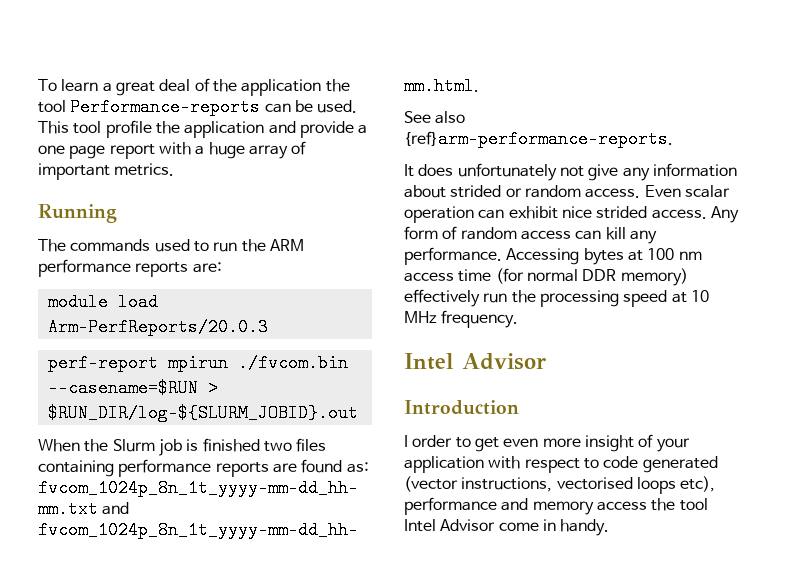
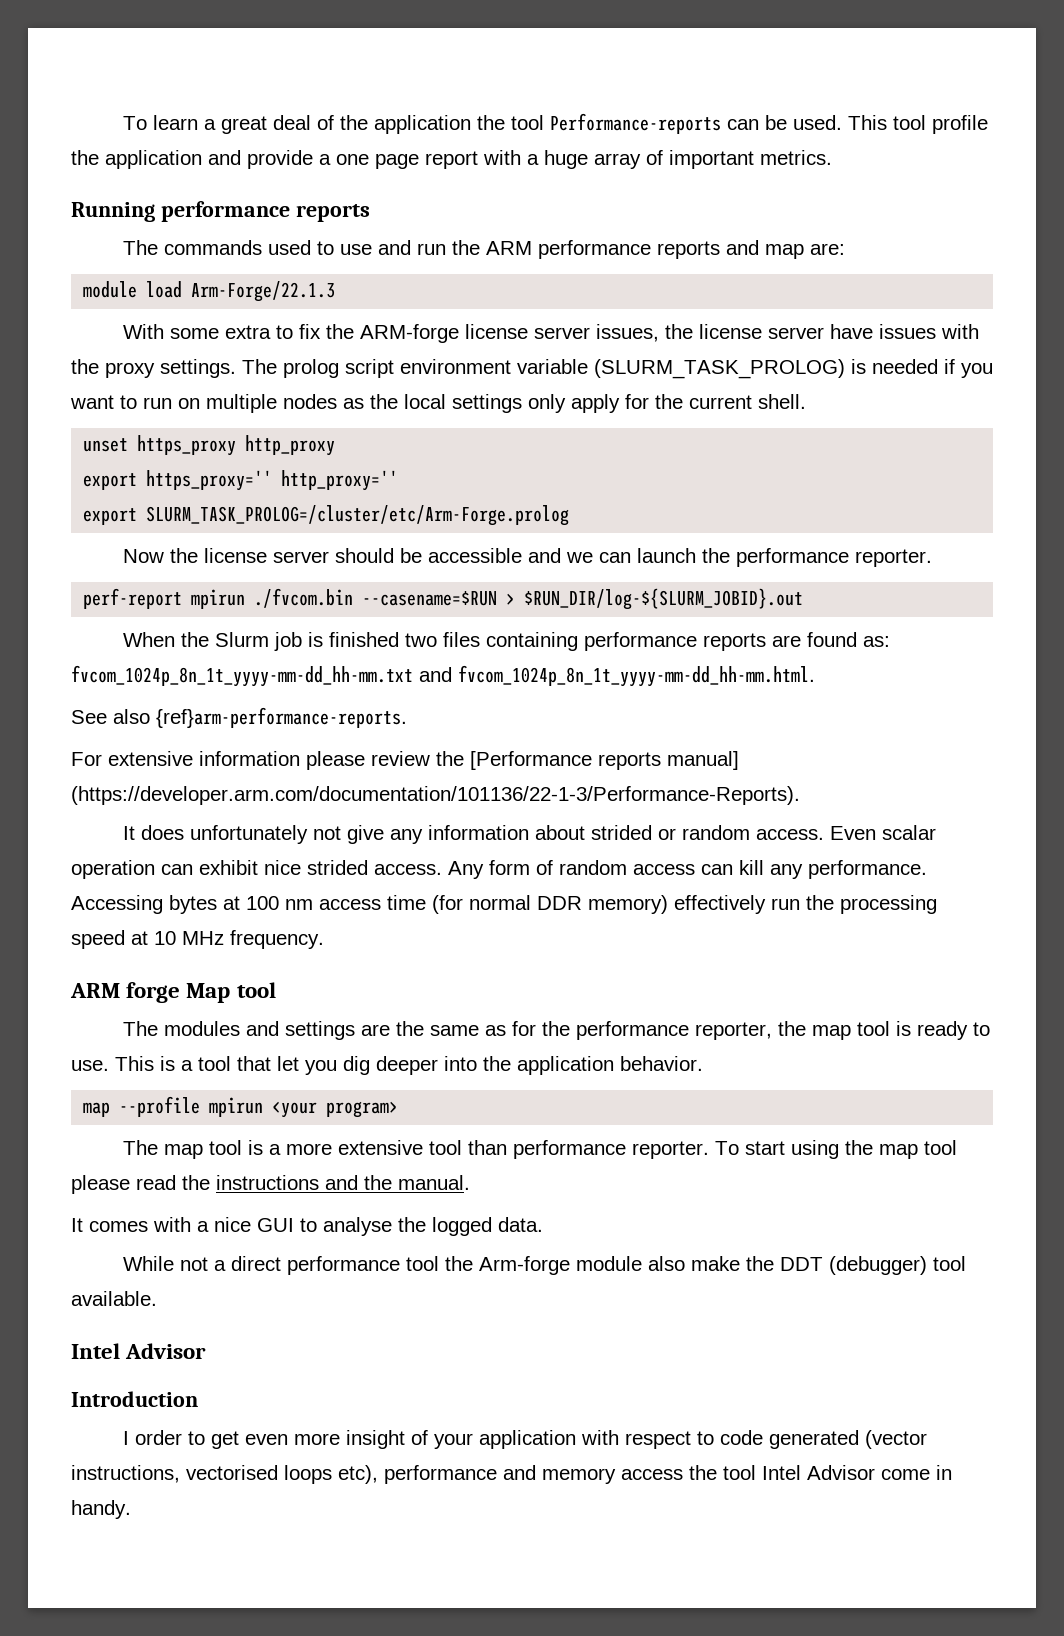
(117, 213) none -> [160,201,370,222] performance reports
(209, 246) none -> [339,240,411,255] use and
(189, 269) none -> [725,240,804,259] and map
[47,318,268,336] Arm-PerfReports/20.0.3 -> [191,281,336,302] [122,324,979,343] [71,359,993,379] [70,394,806,413] [83,435,336,456] [83,470,399,491] [83,505,570,526] [122,548,932,567] Arm-Forge/22.1.3 // With some extra to fix the ARM-forge license server issues, the license server have issues with the proxy settings. The prolog script environment variable (SLURM_TASK_PROLOG) is needed if you want to run on multiple nodes as the local settings only apply for the current shell. // unset https_proxy http_proxy // export https_proxy='' http_proxy='' // export SLURM_TASK_PROLOG=/cluster/etc/Arm-Forge.prolog // Now the license server should be accessible and we can launch the performance reporter.
(673, 139) none -> [71,751,739,770] [71,786,800,805] // For extensive information please review the [Performance reports manual] (https://developer.arm.com/documentation/101136/22-1-3/Performance-Reports).
(519, 319) none -> [70,982,276,1003] [122,1021,990,1040] [71,1056,703,1075] [83,1096,399,1118] [122,1140,957,1159] [71,1175,470,1194] [71,1217,543,1236] [122,1256,966,1275] [71,1291,157,1306] // ARM forge Map tool // The modules and settings are the same as for the performance reporter, the map tool is ready to use. This is a tool that let you dig deeper into the application behavior. // map --profile mpirun <your program> // The map tool is a more extensive tool than performance reporter. To start using the map tool please read the instructions and the manual. // It comes with a nice GUI to analyse the logged data. // While not a direct performance tool the Arm-forge module also make the DDT (debugger) tool available.

